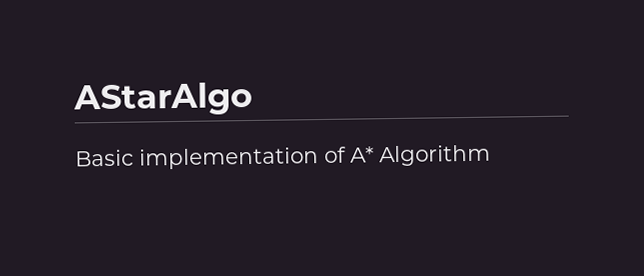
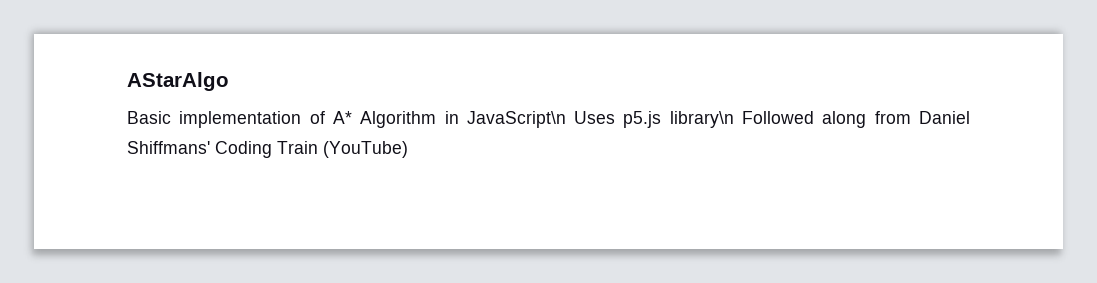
(491, 155) none -> [444,111,970,128] [127,141,408,158] in JavaScript\n Uses p5.js library\n Followed along from Daniel Shiffmans' Coding Train (YouTube)

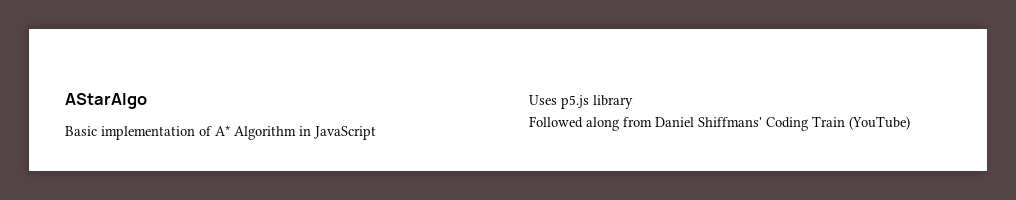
[466,111,566,128] JavaScript\n -> [314,126,376,140] JavaScript //
[669,111,734,128] library\n -> [593,95,633,109] library //

